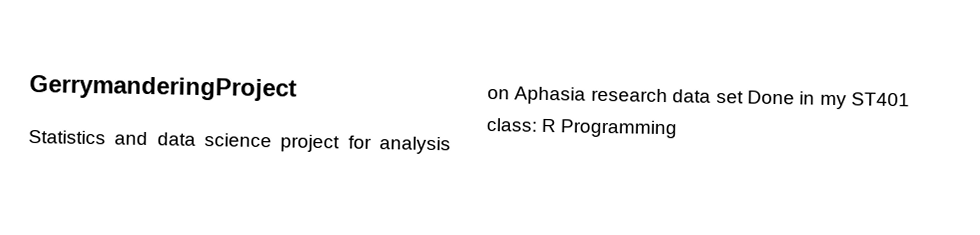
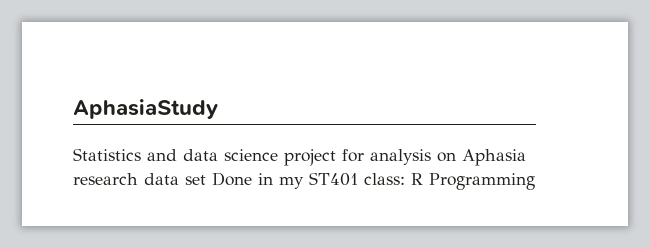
[29,74,297,102] GerrymanderingProject -> [73,99,218,119] AphasiaStudy

